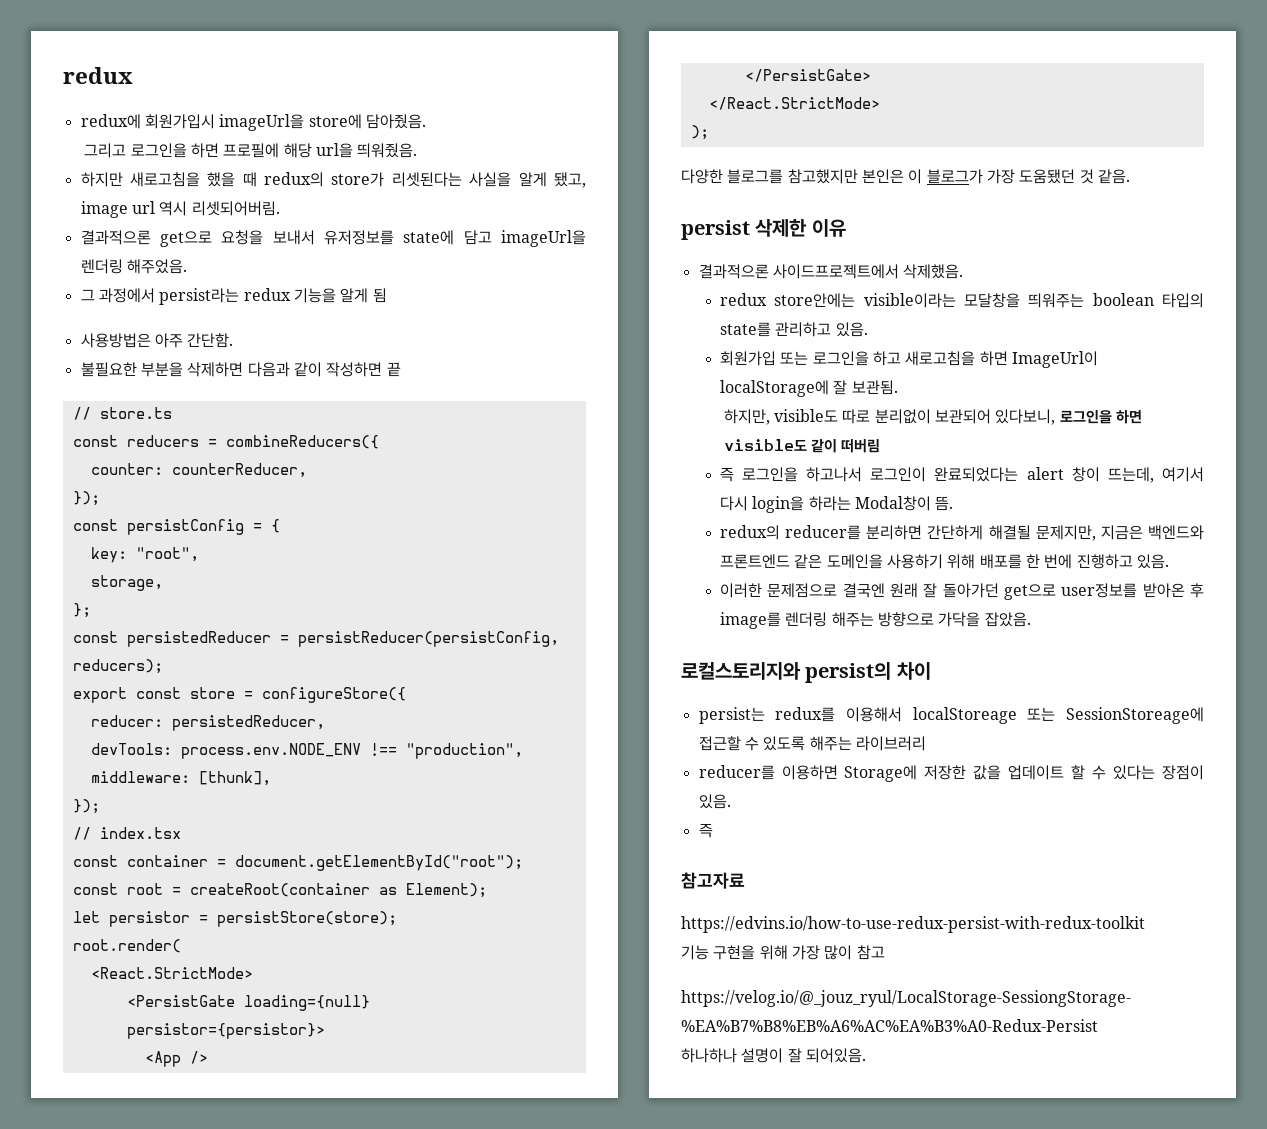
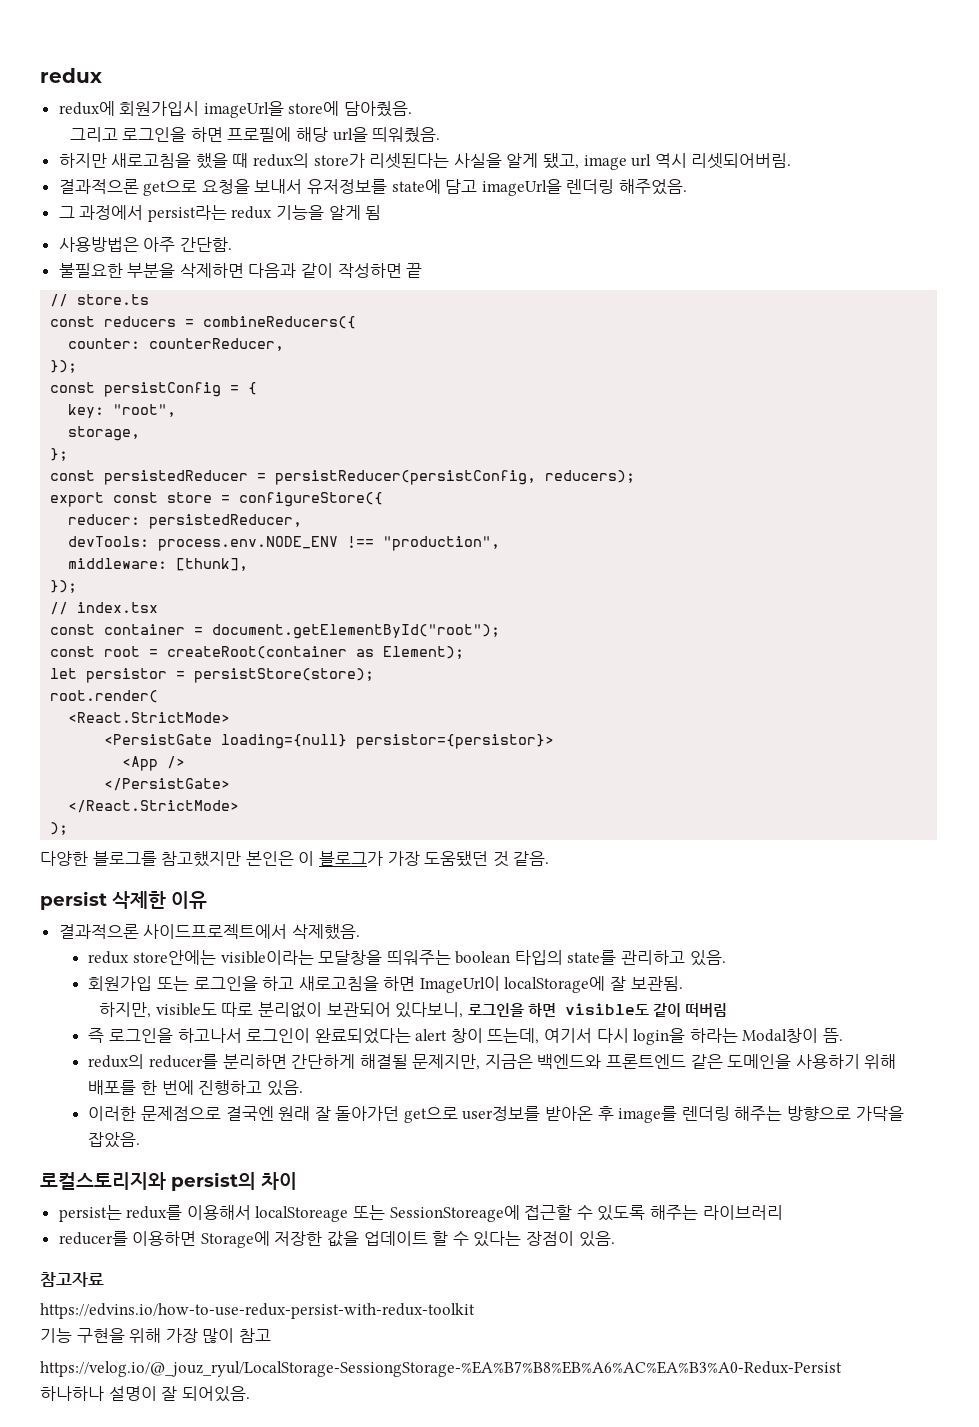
[698,824,713,838] // 즉 -> (615, 1239) none

